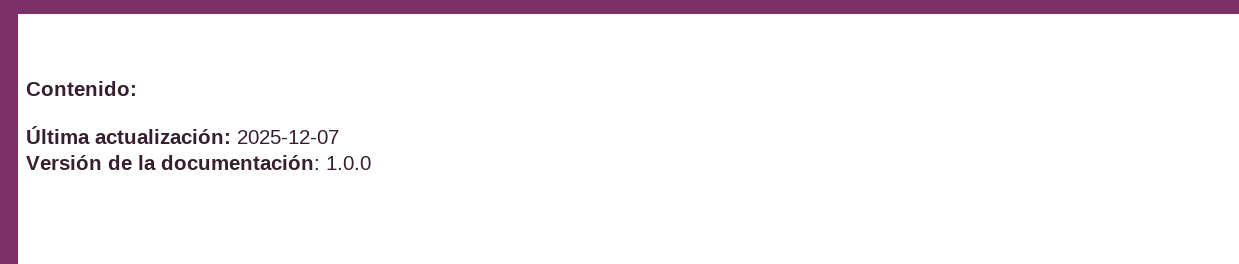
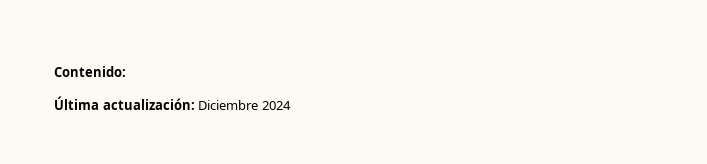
[237,130,339,144] [26,155,371,170] 2025-12-07 // Versión de la documentación: 1.0.0 -> [198,100,291,110] Diciembre 2024

